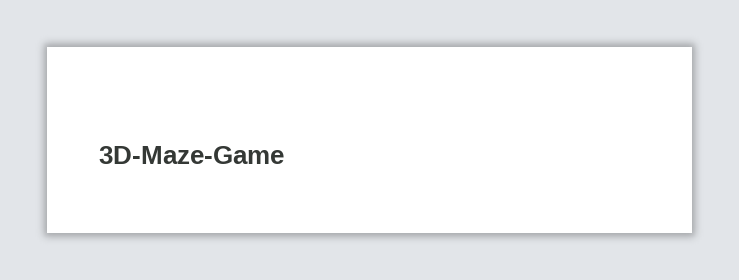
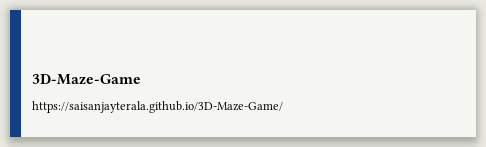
(284, 155) none -> [32,101,283,113] // https://saisanjayterala.github.io/3D-Maze-Game/

